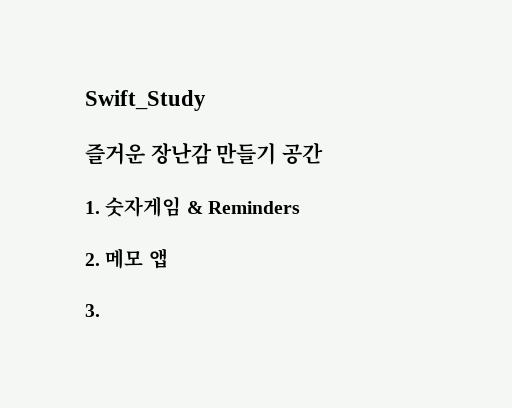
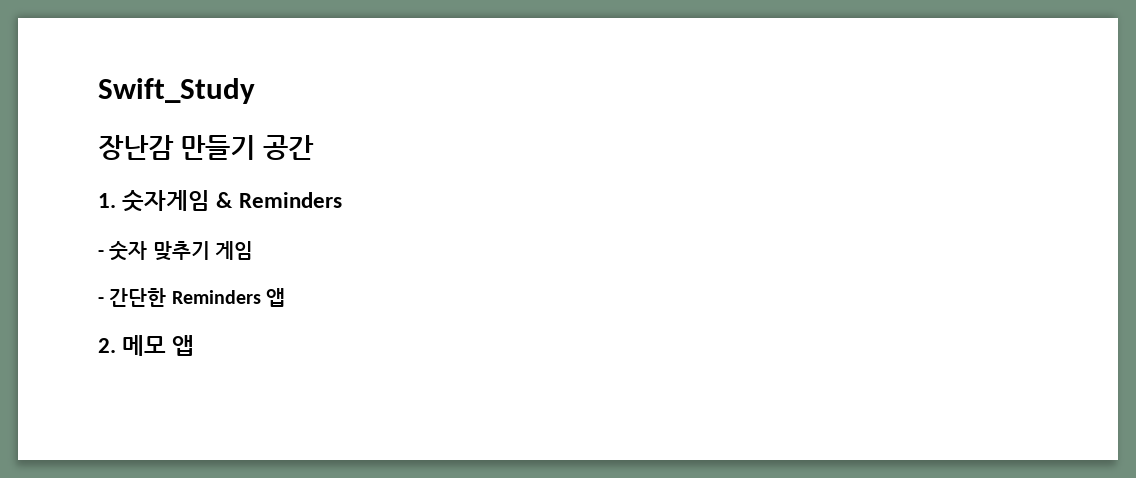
[85,142,145,165] 즐거운 -> (255, 91) none
(300, 207) none -> [98,241,254,261] [98,288,286,307] // - 숫자 맞추기 게임 // - 간단한 Reminders 앱
[85,304,100,317] // 3. -> (195, 345) none

